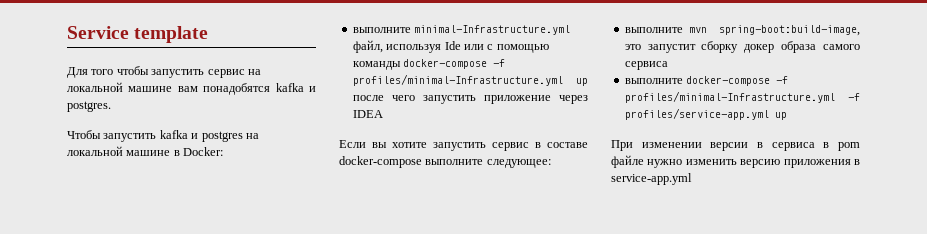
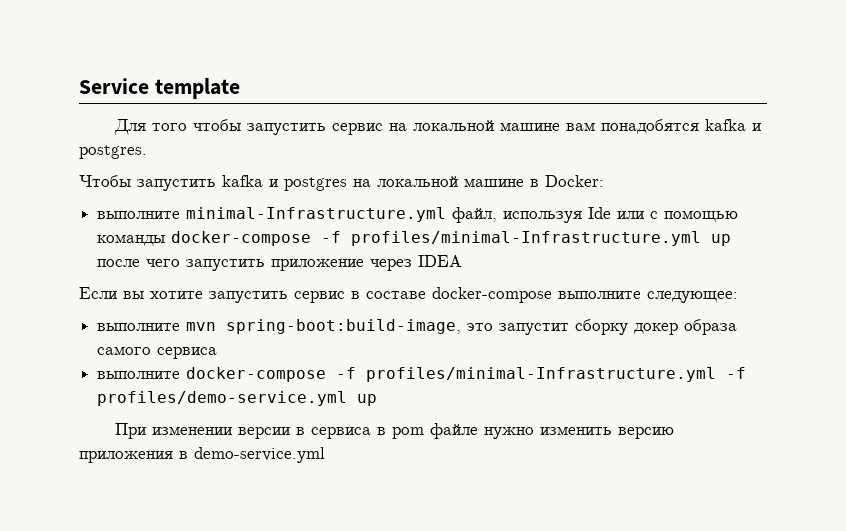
[624,108,769,120] profiles/service-app.yml -> [97,391,348,406] profiles/demo-service.yml
[611,173,692,185] service-app.yml -> [194,447,325,463] demo-service.yml

